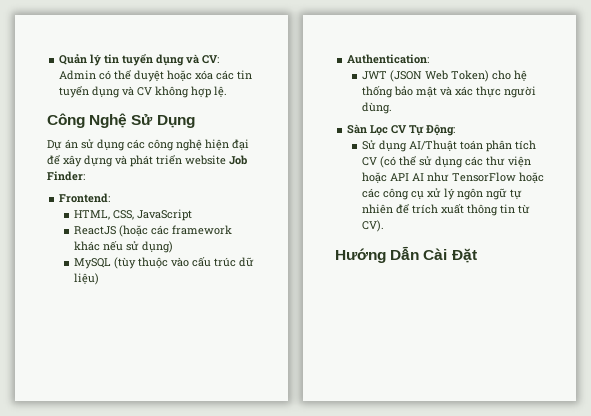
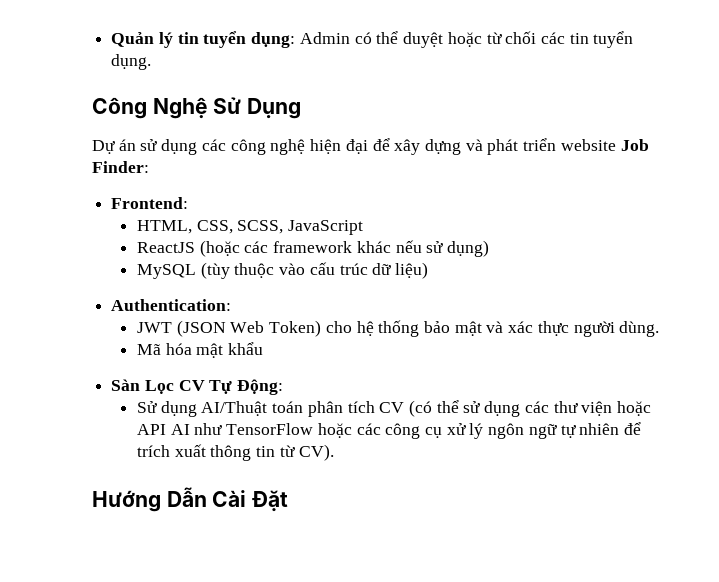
[156,54,220,66] dụng và CV: -> [251,32,296,48] dụng:
[195,70,214,80] xóa -> [486,31,537,44] từ chối
[92,86,228,98] dụng và CV không hợp lệ. -> [111,54,152,70] dụng.
(134, 215) none -> [237,220,284,234] SCSS,
(392, 108) none -> [136,342,264,358] // Mã hóa mật khẩu

